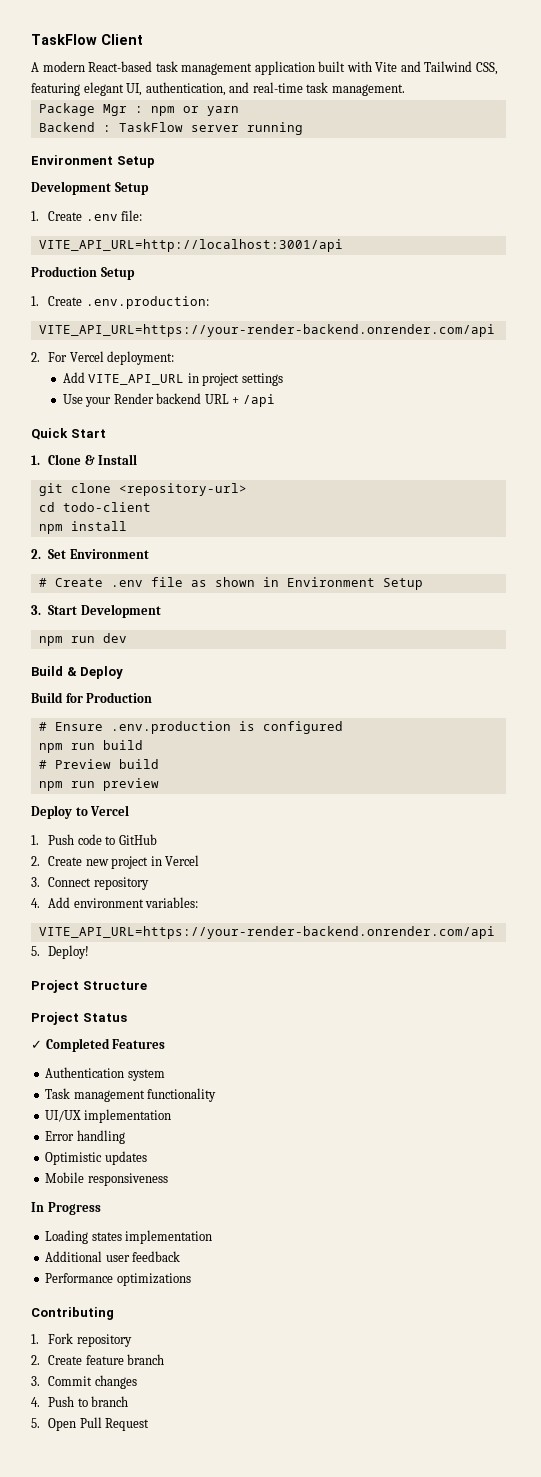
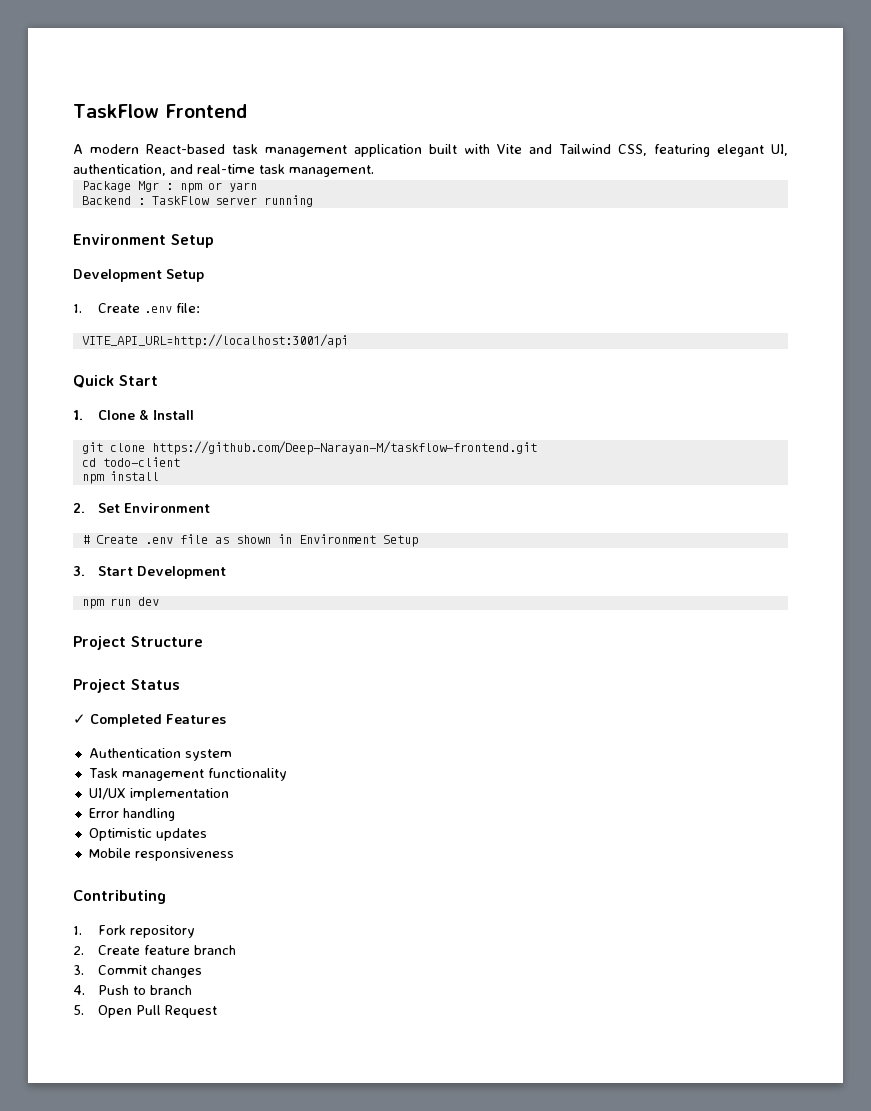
[31,34,143,45] TaskFlow Client -> [73,104,247,118] TaskFlow Frontend
[31,266,135,280] [31,296,209,309] [38,324,495,337] [31,351,175,365] [62,372,283,386] [62,393,275,407] // Production Setup // 1. Create .env.production: // VITE_API_URL=https://your-render-backend.onrender.com/api // 2. For Vercel deployment: // Add VITE_API_URL in project settings // Use your Render backend URL + /api -> (348, 341) none
[118,483,247,496] <repository-url> -> [151,441,537,455] https://github.com/Deep-Narayan-M/taskflow-frontend.git
[31,666,124,679] [31,692,153,703] [38,721,343,734] [38,740,143,753] [38,759,159,769] [38,778,159,791] [31,805,130,819] [31,834,157,845] [31,855,200,869] [31,877,149,890] [31,897,199,908] [38,926,495,939] [31,945,90,959] // Build & Deploy // Build for Production // # Ensure .env.production is configured // npm run build // # Preview build // npm run preview // Deploy to Vercel // 1. Push code to GitHub // 2. Create new project in Vercel // 3. Connect repository // 4. Add environment variables: // VITE_API_URL=https://your-render-backend.onrender.com/api // 5. Deploy! -> (159, 601) none
[31,1202,101,1215] [45,1230,213,1244] [45,1251,181,1262] [45,1273,191,1286] // In Progress // Loading states implementation // Additional user feedback // Performance optimizations -> (234, 854) none

